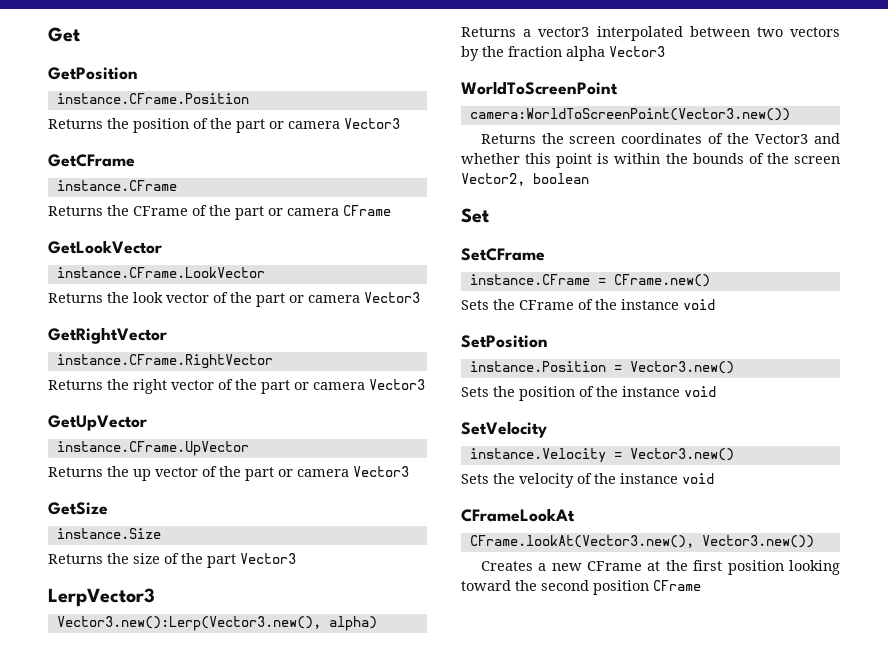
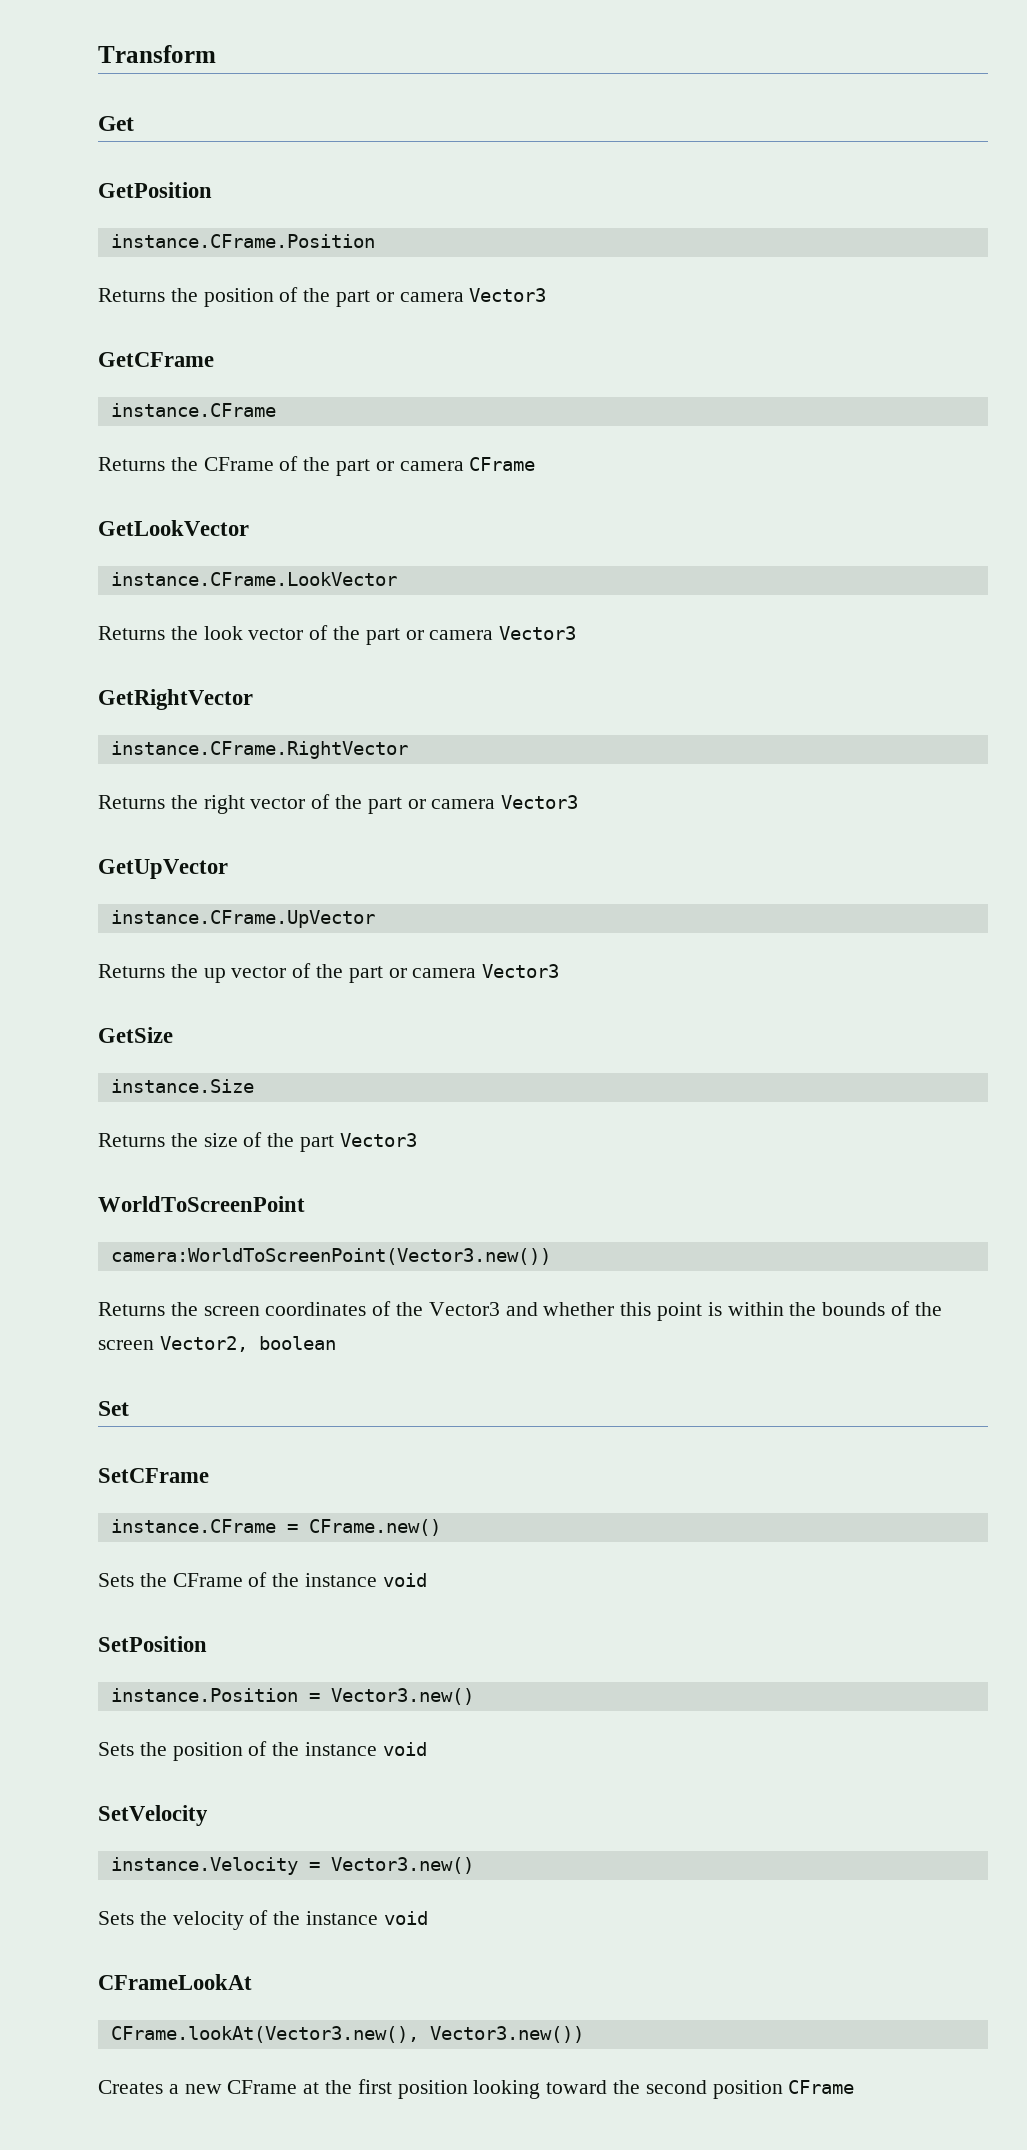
(48, 34) none -> [98,45,216,63] Transform //
[48,588,155,607] [56,616,377,631] [461,26,840,41] [461,46,665,61] // LerpVector3 // Vector3.new():Lerp(Vector3.new(), alpha) // Returns a vector3 interpolated between two vectors by the fraction alpha Vector3 -> (417, 1140) none

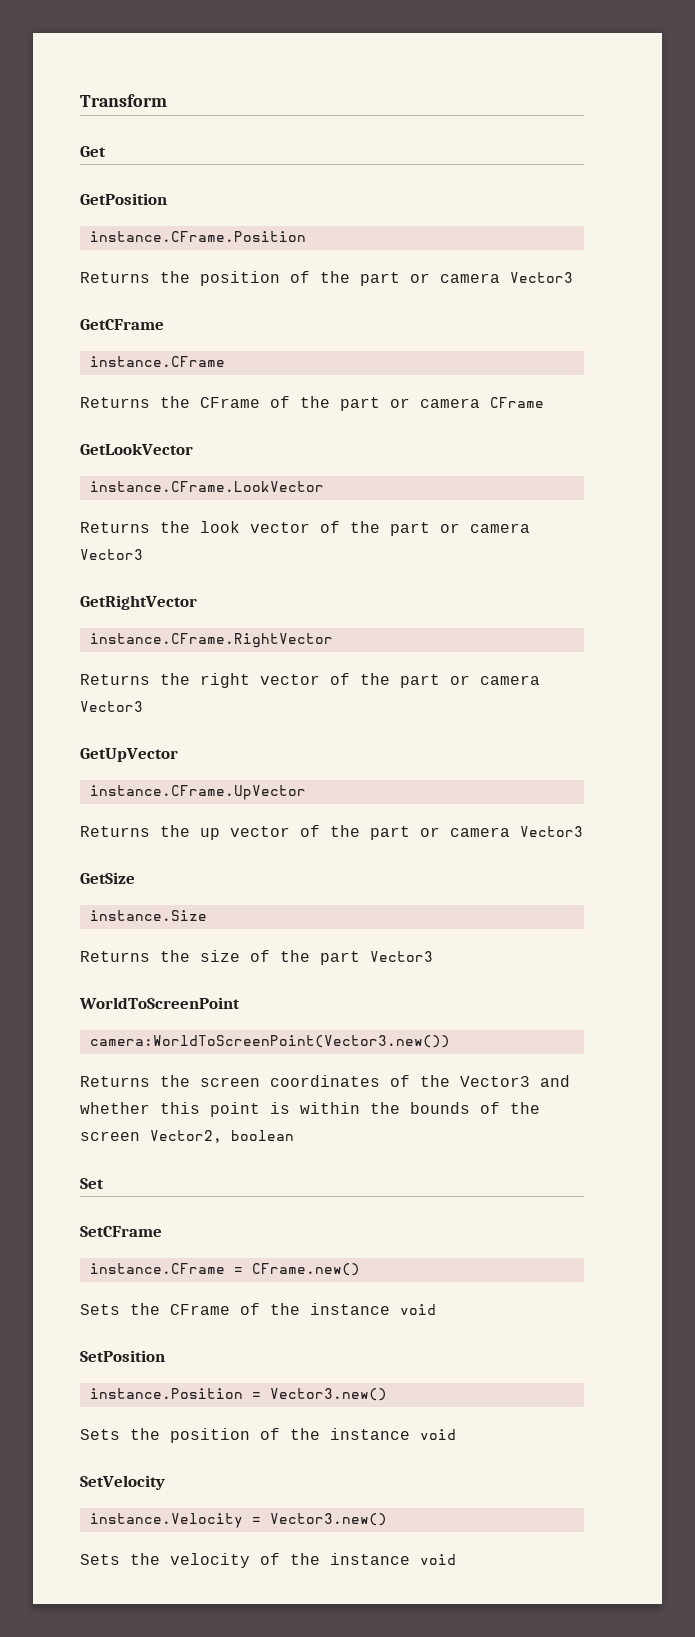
[98,1974,252,1990] [110,2026,584,2043] [98,2079,855,2099] // CFrameLookAt // CFrame.lookAt(Vector3.new(), Vector3.new()) // Creates a new CFrame at the first position looking toward the second position CFrame -> (456, 1559) none

